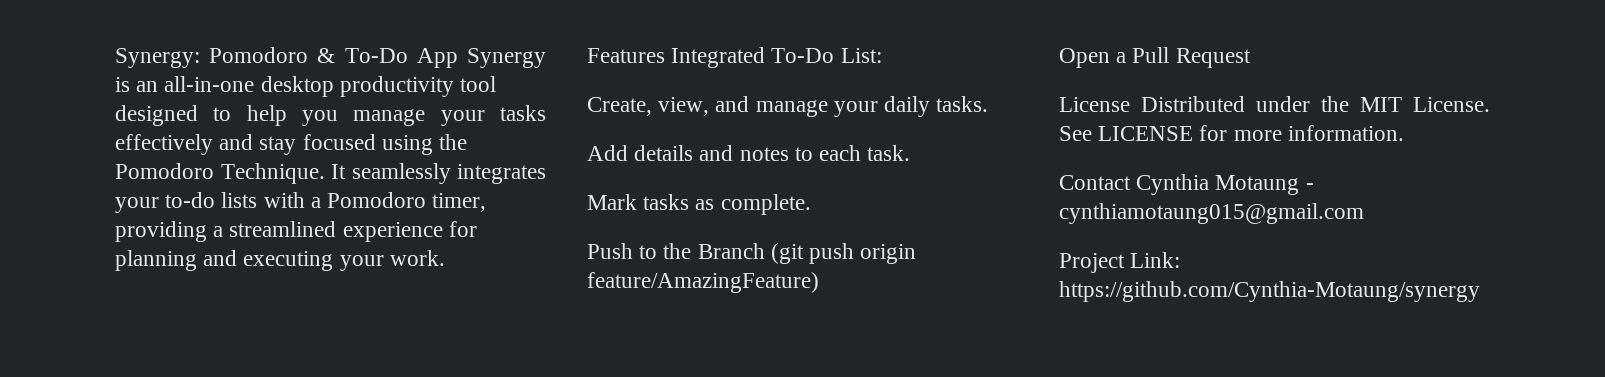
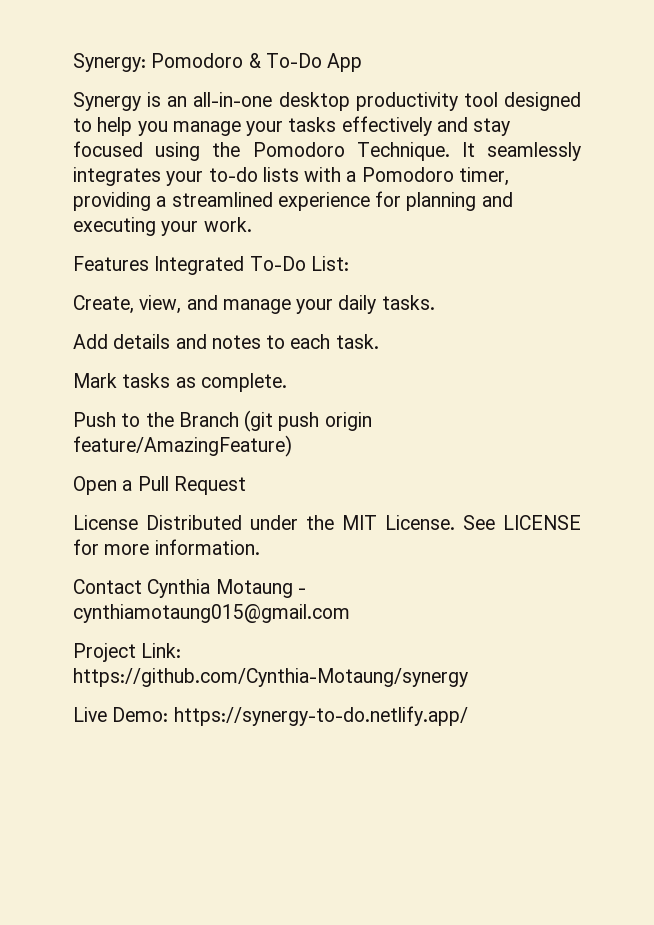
(458, 58) none -> (363, 62) //
(1480, 291) none -> [73,706,468,726] // Live Demo: https://synergy-to-do.netlify.app/

